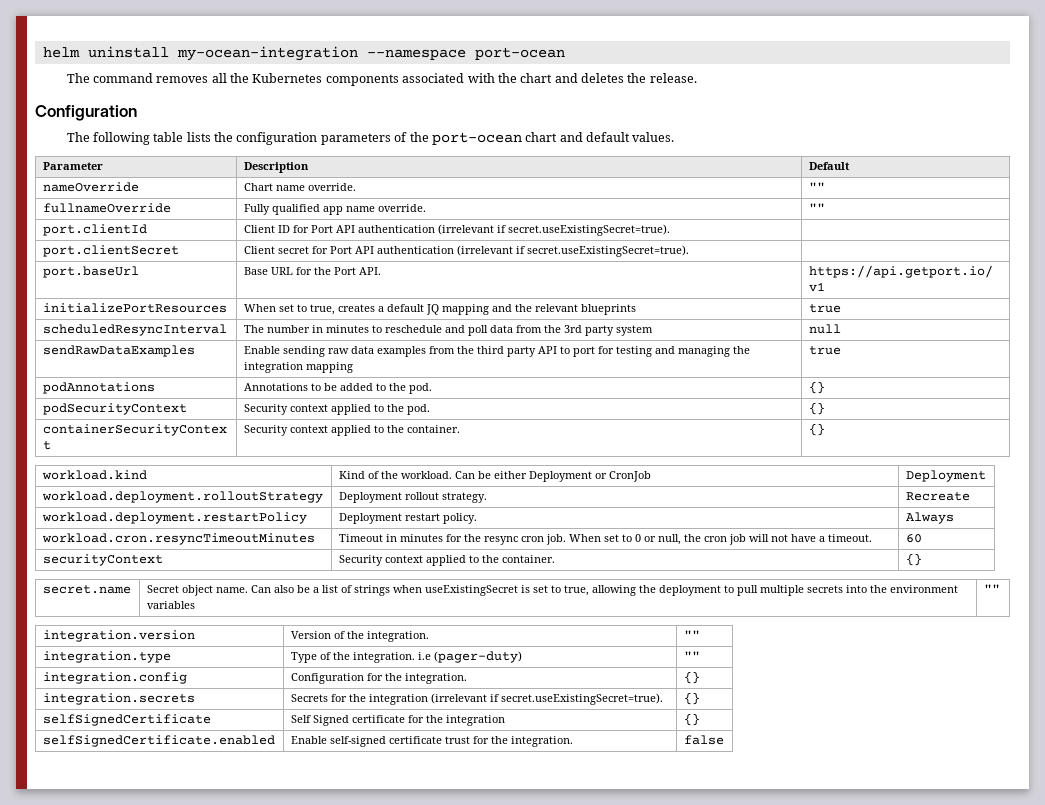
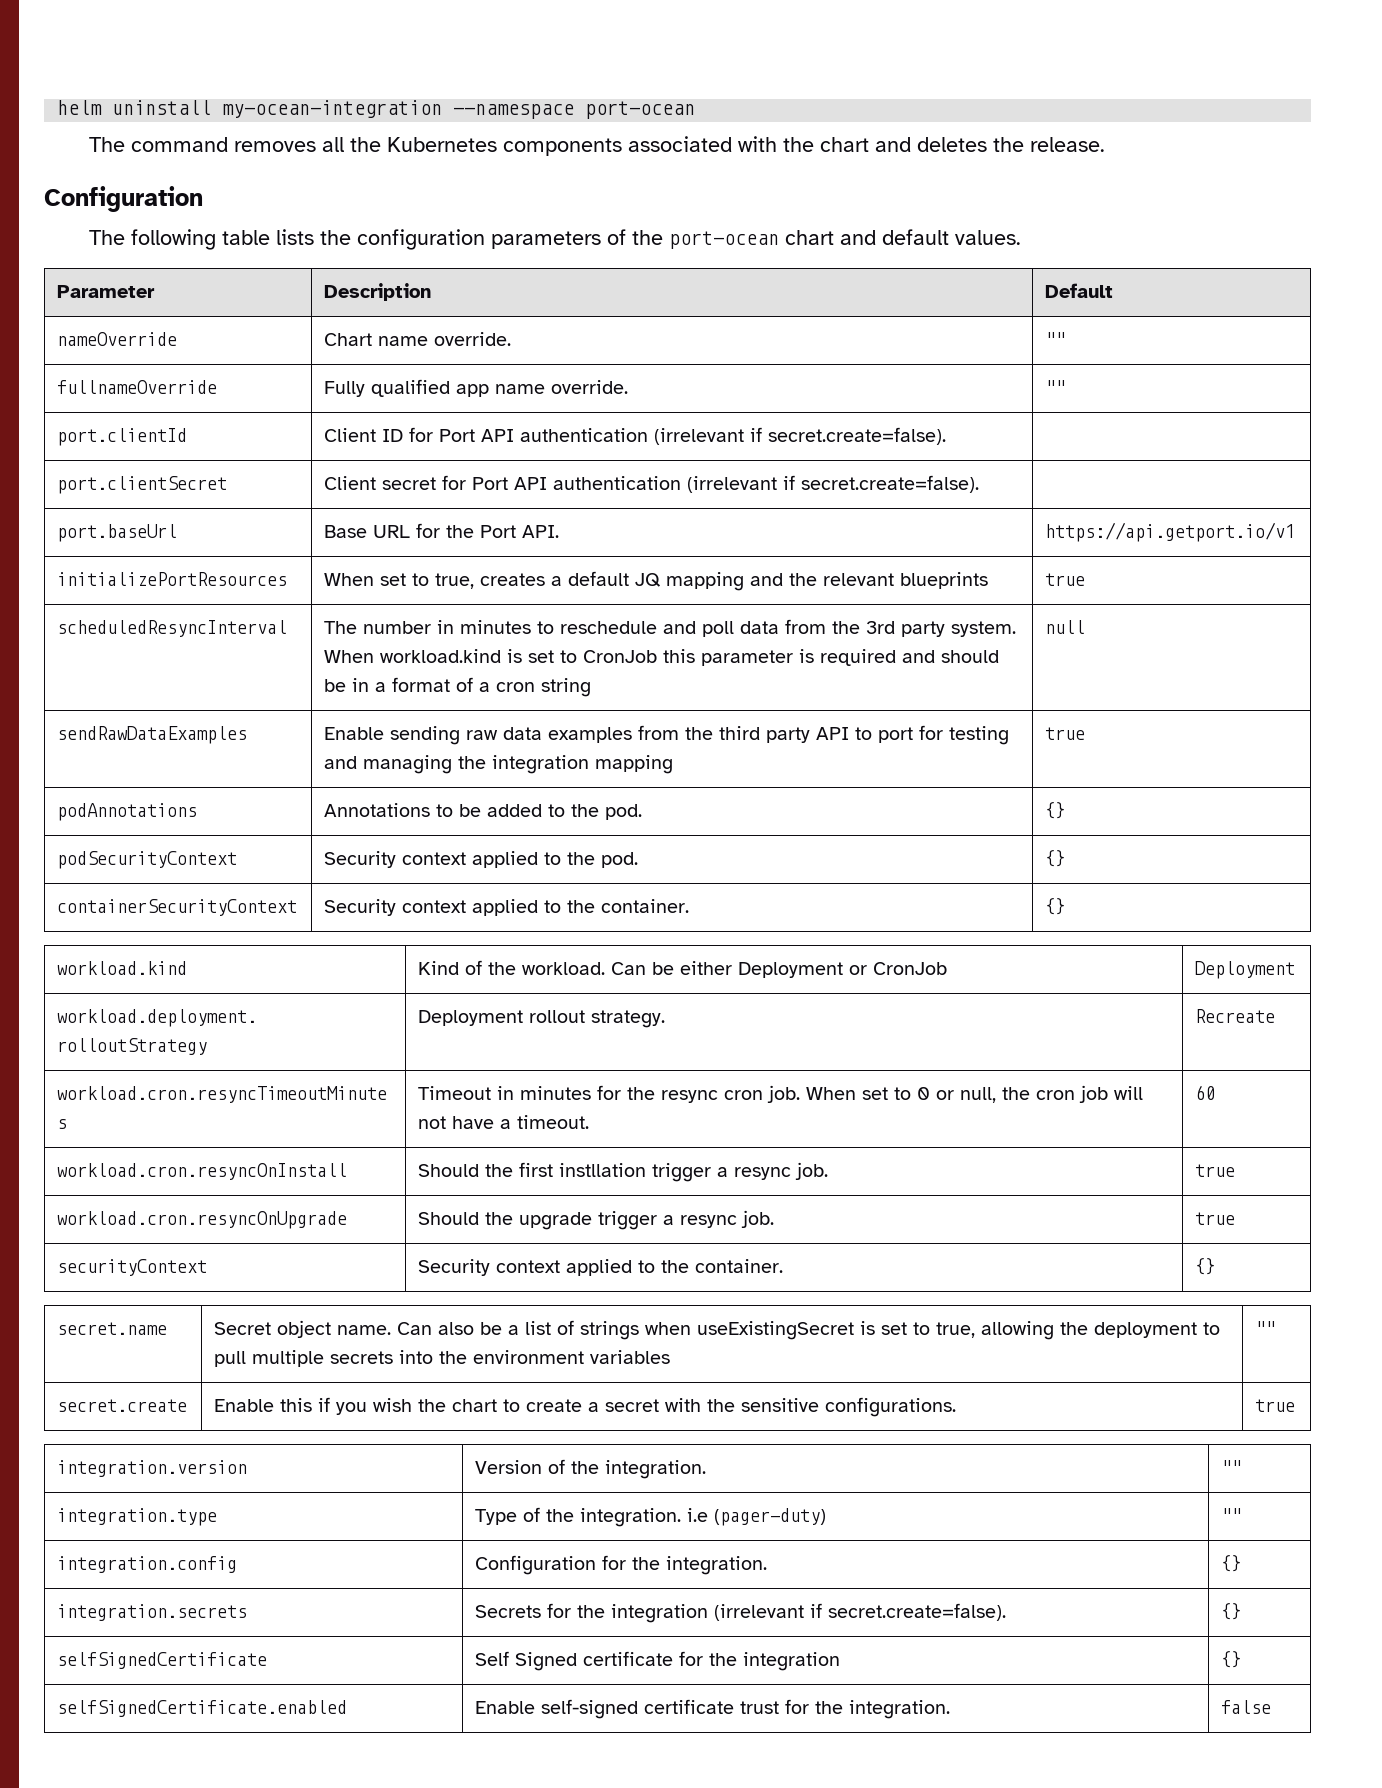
[507,224,670,236] secret.useExistingSecret=true). -> [768,427,947,445] secret.create=false).
[526,245,689,257] secret.useExistingSecret=true). -> [801,475,980,493] secret.create=false).
[615,325,653,336] system -> [951,621,1017,637] [324,649,1000,666] [324,677,592,697] system. When workload.kind is set to CronJob this parameter is required and should be in a format of a cron string
[41,512,307,524] [338,513,477,524] [905,512,954,524] // workload.deployment.restartPolicy | Deployment restart policy. | Always -> (1276, 1016) none
(922, 538) none -> [57,1163,348,1180] [418,1162,829,1182] [1195,1164,1236,1177] [57,1211,348,1229] [418,1210,775,1230] [1195,1212,1236,1225] // workload.cron.resyncOnInstall | Should the first instllation trigger a resync job. | true // workload.cron.resyncOnUpgrade | Should the upgrade trigger a resync job. | true
(1000, 588) none -> [57,1399,188,1412] [214,1397,957,1417] [1255,1399,1296,1412] // secret.create | Enable this if you wish the chart to create a secret with the sensitive configurations. | true
[500,693,663,705] secret.useExistingSecret=true). -> [828,1603,1007,1621] secret.create=false).

